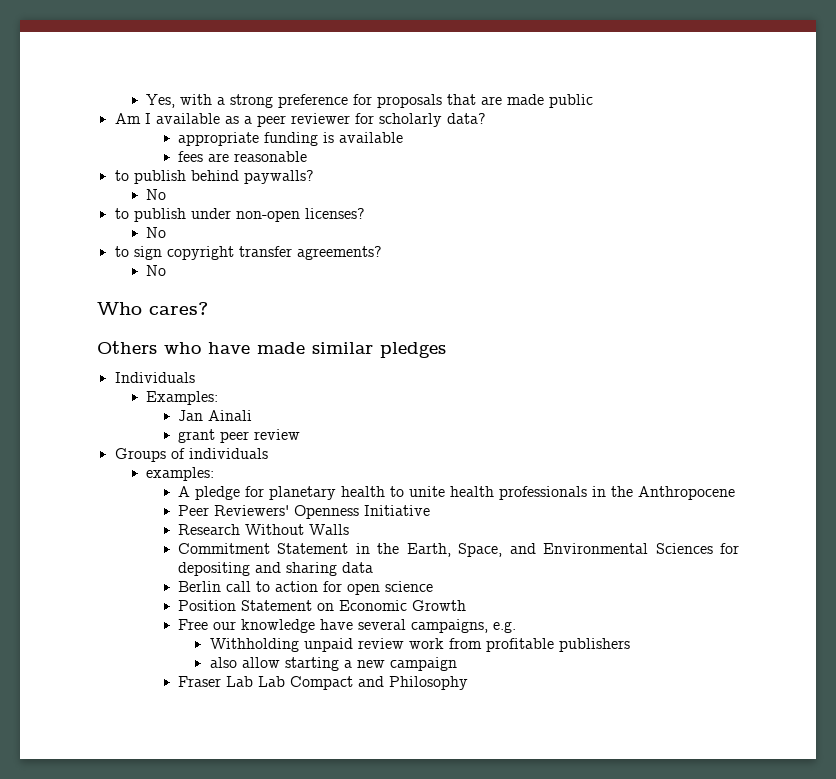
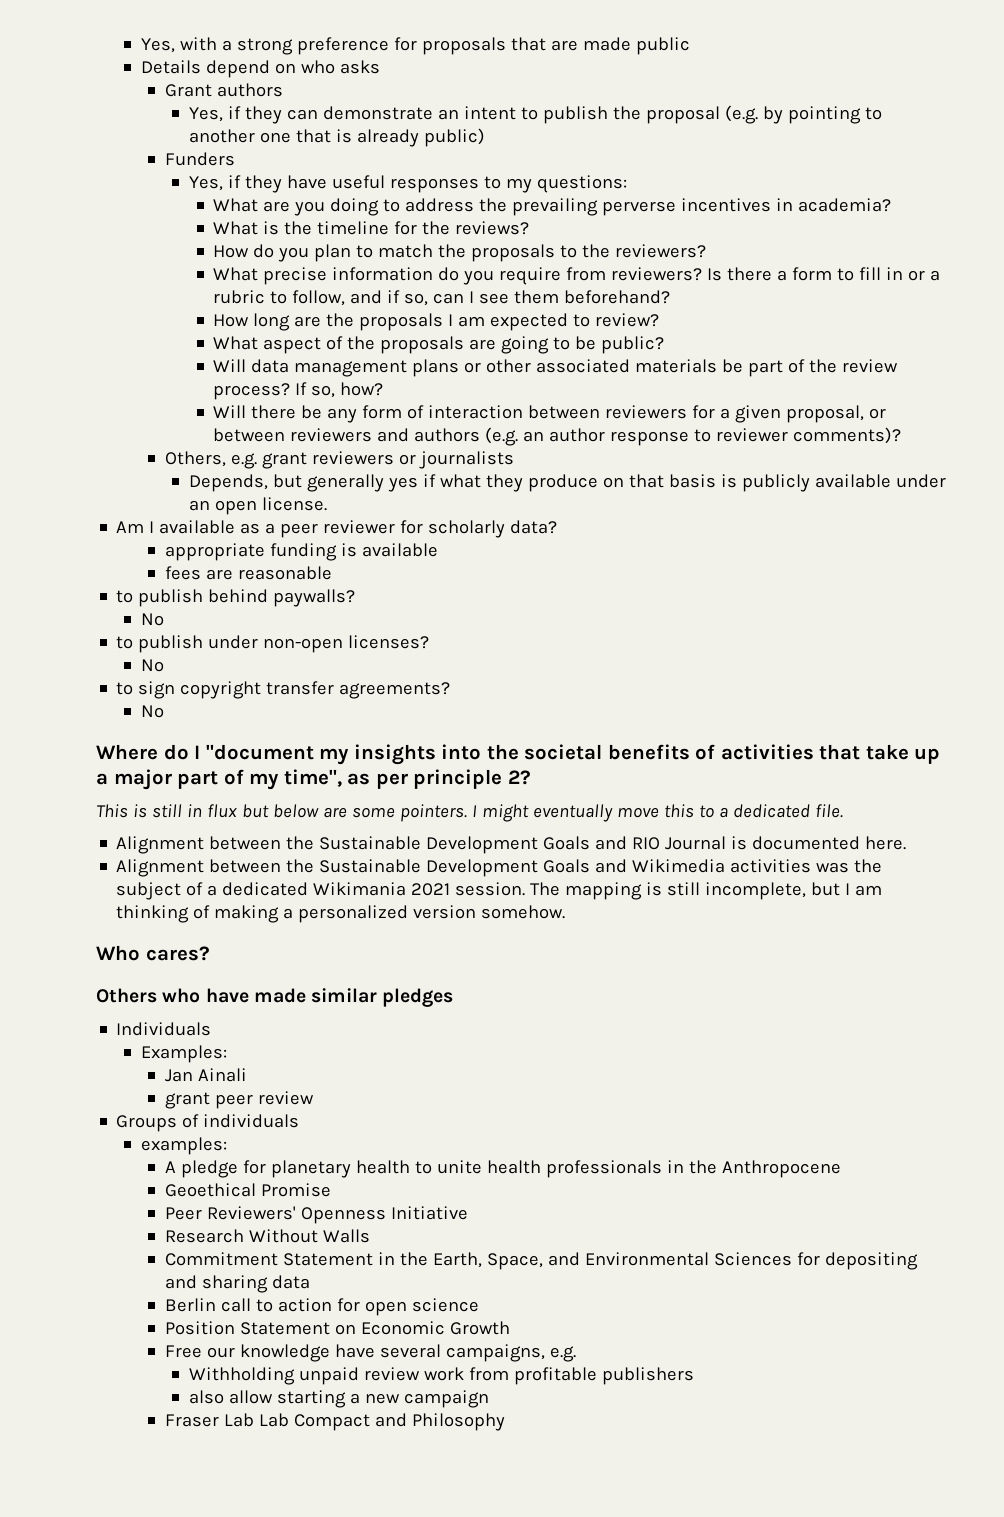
(594, 101) none -> [140,60,380,78] [164,83,283,97] [189,105,882,124] [189,128,485,147] [164,152,235,166] [189,175,627,193] [213,198,892,216] [213,221,530,235] [213,244,707,262] [213,267,941,285] [213,290,671,306] [213,313,660,331] [213,336,665,354] [213,359,899,377] [213,382,384,400] [213,405,887,423] [213,427,902,446] [164,451,514,469] [189,474,946,492] [189,497,328,515] // Details depend on who asks // Grant authors // Yes, if they can demonstrate an intent to publish the proposal (e.g. by pointing to another one that is already public) // Funders // Yes, if they have useful responses to my questions: // What are you doing to address the prevailing perverse incentives in academia? // What is the timeline for the reviews? // How do you plan to match the proposals to the reviewers? // What precise information do you require from reviewers? Is there a form to fill in or a rubric to follow, and if so, can I see them beforehand? // How long are the proposals I am expected to review? // What aspect of the proposals are going to be public? // Will data management plans or other associated materials be part of the review process? If so, how? // Will there be any form of interaction between reviewers for a given proposal, or between reviewers and authors (e.g. an author response to reviewer comments)? // Others, e.g. grant reviewers or journalists // Depends, but generally yes if what they produce on that basis is publicly available under an open license.
(167, 270) none -> [96,744,941,765] [96,769,531,790] [96,804,843,822] [116,836,907,854] [116,859,883,877] [116,882,883,900] [116,905,566,923] // Where do I "document my insights into the societal benefits of activities that take up a major part of my time", as per principle 2? // This is still in flux but below are some pointers. I might eventually move this to a dedicated file. // Alignment between the Sustainable Development Goals and RIO Journal is documented here. // Alignment between the Sustainable Development Goals and Wikimedia activities was the subject of a dedicated Wikimania 2021 session. The mapping is still incomplete, but I am thinking of making a personalized version somehow.
(736, 493) none -> [164,1183,331,1197] // Geoethical Promise

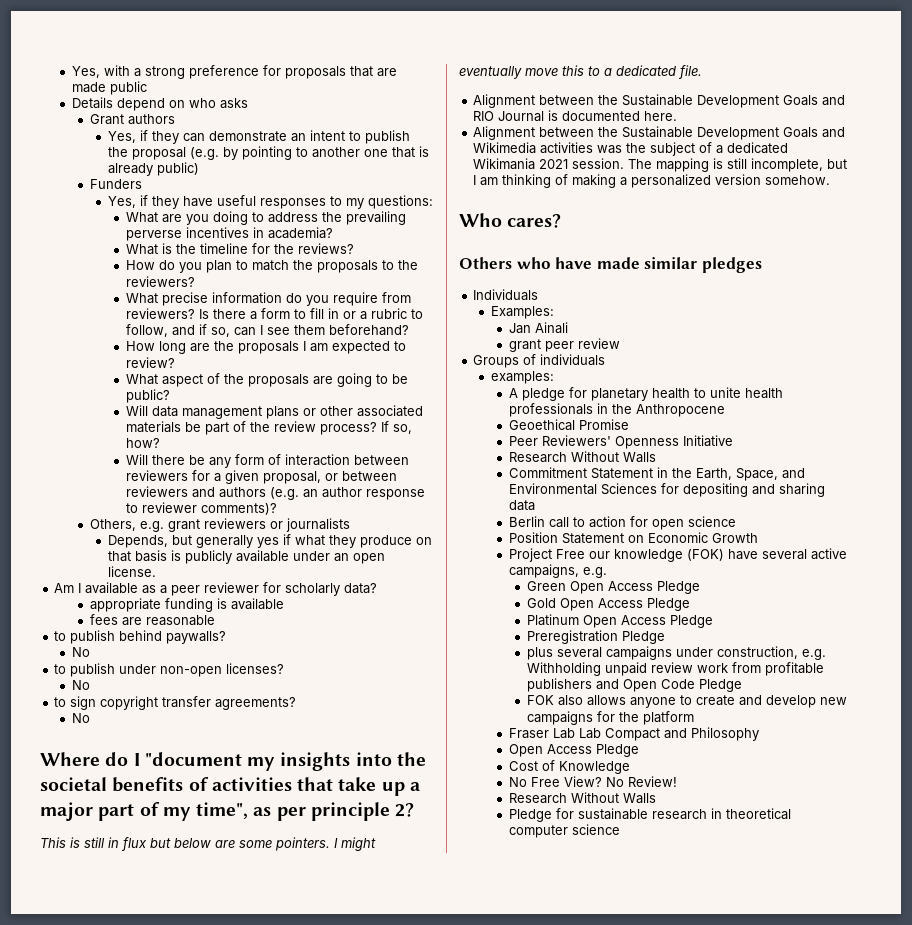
(510, 1328) none -> [509,548,553,562] Project
(330, 1353) none -> [687,549,725,561] (FOK)
(441, 1351) none -> [811,548,848,560] active
(576, 1354) none -> [526,581,700,594] [526,598,690,611] [526,614,713,628] [526,630,665,644] [526,646,826,660] Green Open Access Pledge // Gold Open Access Pledge // Platinum Open Access Pledge // Preregistration Pledge // plus several campaigns under construction, e.g.
[189,1390,489,1408] // also allow starting a new campaign -> [595,679,742,692] [526,695,847,708] [526,711,694,725] and Open Code Pledge // FOK also allows anyone to create and develop new campaigns for the platform
(505, 1422) none -> [509,744,640,757] [509,760,631,774] [509,776,678,787] [509,792,657,804] [509,808,792,822] [509,824,621,838] // Open Access Pledge // Cost of Knowledge // No Free View? No Review! // Research Without Walls // Pledge for sustainable research in theoretical computer science

